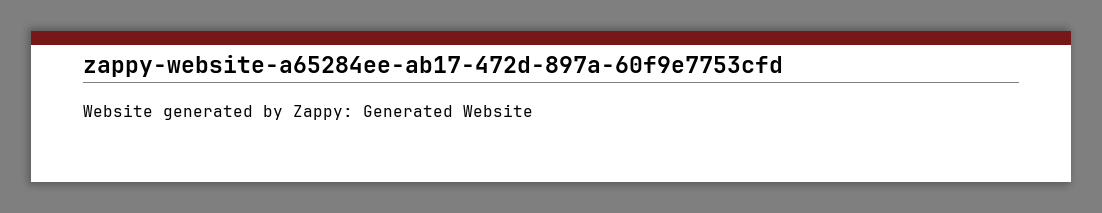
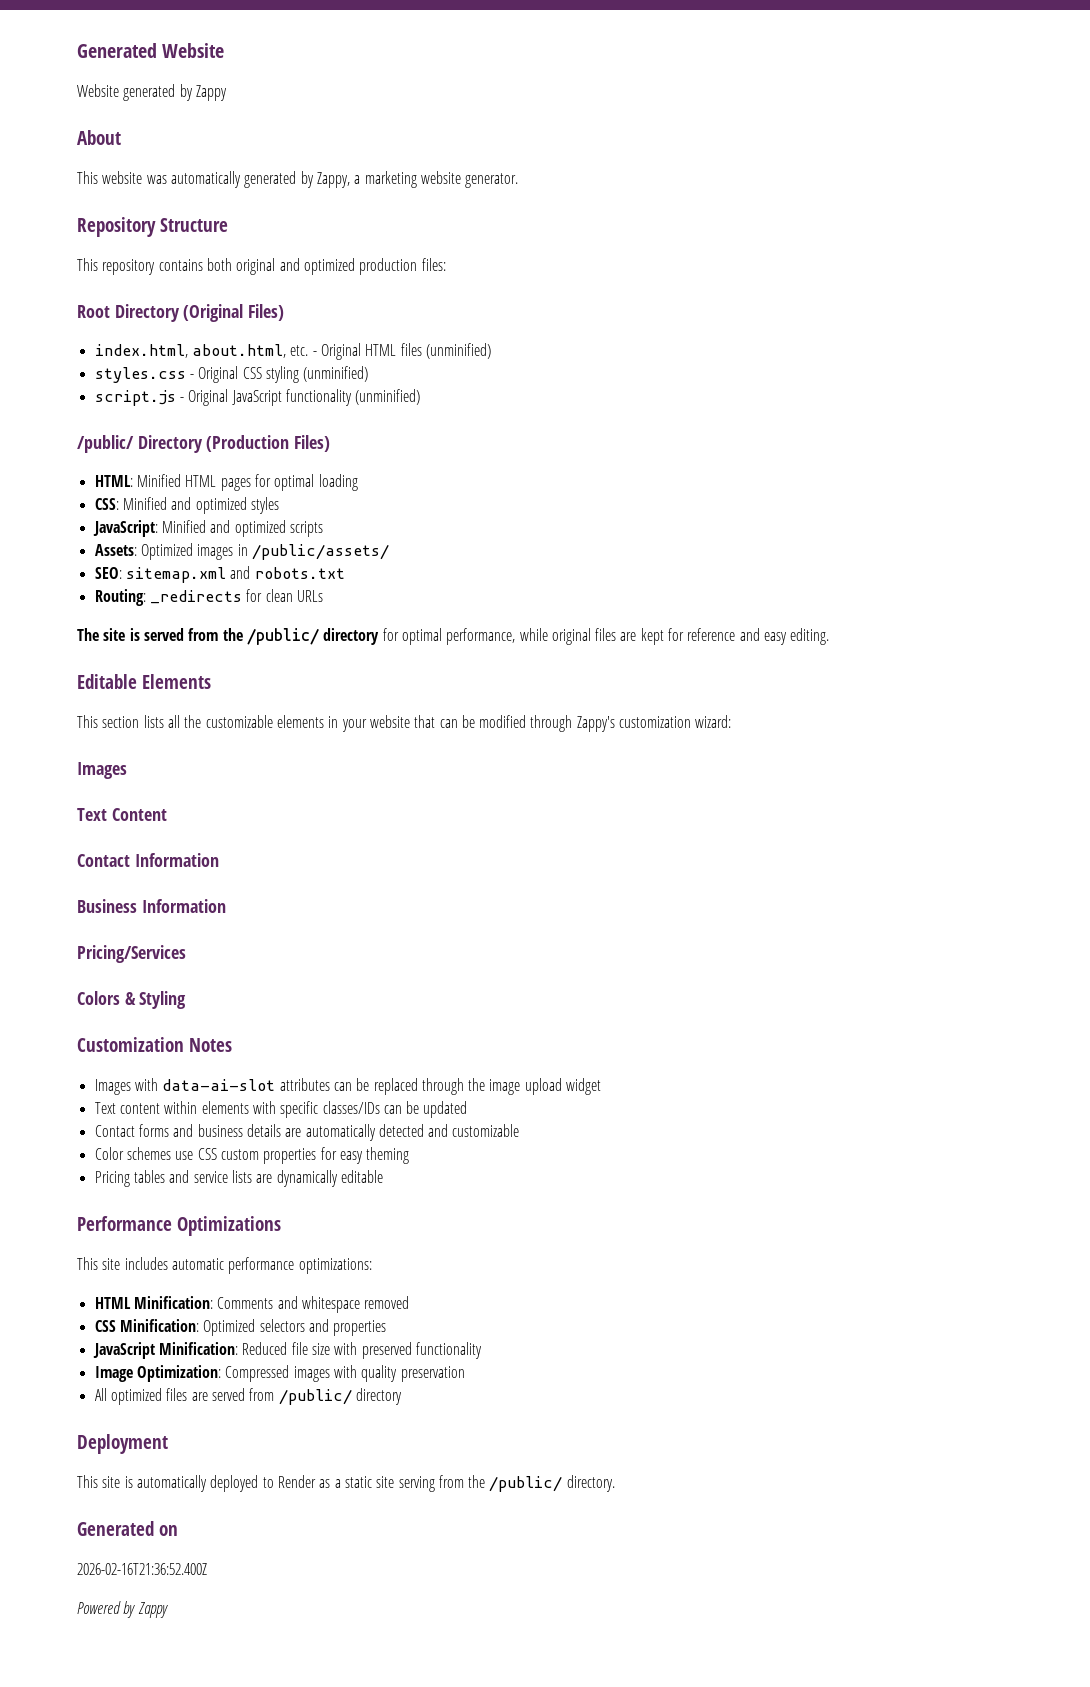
[83,55,783,77] zappy-website-a65284ee-ab17-472d-897a-60f9e7753cfd -> [77,43,225,58] Generated Website
[293,104,533,120] Zappy: Generated Website -> [195,85,227,101] [77,130,121,145] [77,171,519,188] [77,217,228,237] [77,258,446,275] [77,304,285,322] [94,343,491,360] [94,366,369,383] [94,389,421,406] [77,435,331,453] [94,474,358,491] [94,497,279,514] [92,520,323,537] [94,543,389,560] [94,566,345,583] [94,589,323,606] [77,628,830,645] [77,674,211,689] [77,715,732,732] [77,762,127,779] [77,808,167,821] [77,853,219,867] [77,899,226,913] [77,945,186,963] [77,991,187,1009] [77,1037,232,1052] [94,1078,602,1095] [94,1101,468,1118] [94,1124,520,1141] [94,1147,410,1164] [94,1170,383,1187] [77,1216,281,1236] [77,1257,372,1274] [94,1296,410,1313] [94,1319,387,1336] [92,1342,482,1359] [94,1365,465,1382] [94,1388,402,1405] [77,1434,168,1454] [77,1475,615,1492] [77,1521,178,1536] [77,1563,207,1575] [77,1601,168,1618] Zappy // About // This website was automatically generated by Zappy, a marketing website generator. // Repository Structure // This repository contains both original and optimized production files: // Root Directory (Original Files) // index.html, about.html, etc. - Original HTML files (unminified) // styles.css - Original CSS styling (unminified) // script.js - Original JavaScript functionality (unminified) // /public/ Directory (Production Files) // HTML: Minified HTML pages for optimal loading // CSS: Minified and optimized styles // JavaScript: Minified and optimized scripts // Assets: Optimized images in /public/assets/ // SEO: sitemap.xml and robots.txt // Routing: _redirects for clean URLs // The site is served from the /public/ directory for optimal performance, while original files are kept for reference and easy editing. // Editable Elements // This section lists all the customizable elements in your website that can be modified through Zappy's customization wizard: // Images // Text Content // Contact Information // Business Information // Pricing/Services // Colors & Styling // Customization Notes // Images with data-ai-slot attributes can be replaced through the image upload widget // Text content within elements with specific classes/IDs can be updated // Contact forms and business details are automatically detected and customizable // Color schemes use CSS custom properties for easy theming // Pricing tables and service lists are dynamically editable // Performance Optimizations // This site includes automatic performance optimizations: // HTML Minification: Comments and whitespace removed // CSS Minification: Optimized selectors and properties // JavaScript Minification: Reduced file size with preserved functionality // Image Optimization: Compressed images with quality preservation // All optimized files are served from /public/ directory // Deployment // This site is automatically deployed to Render as a static site serving from the /public/ directory. // Generated on // 2026-02-16T21:36:52.400Z // Powered by Zappy

